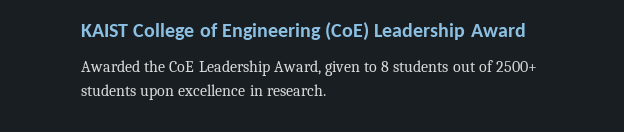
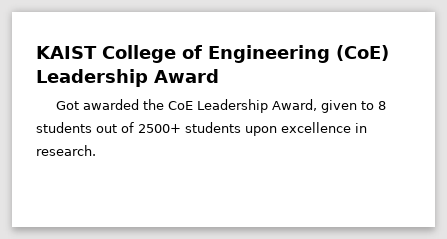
[81,60,140,72] Awarded -> [56,99,140,110] Got awarded

